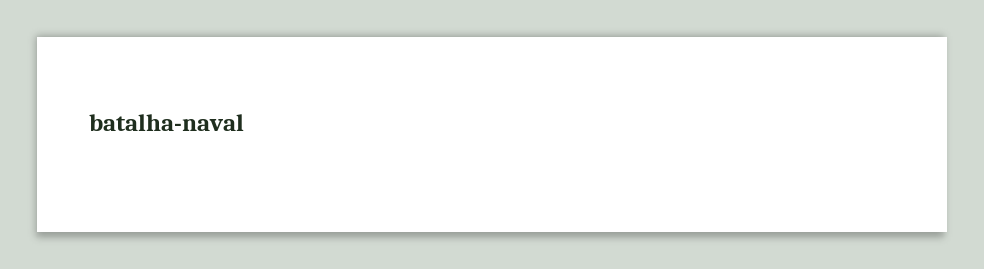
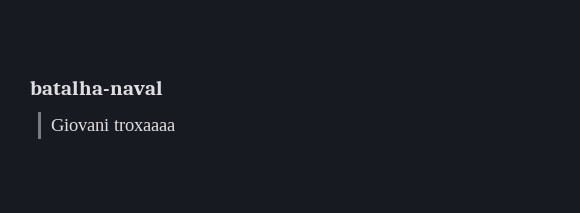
(244, 122) none -> [50,119,175,131] // Giovani troxaaaa

